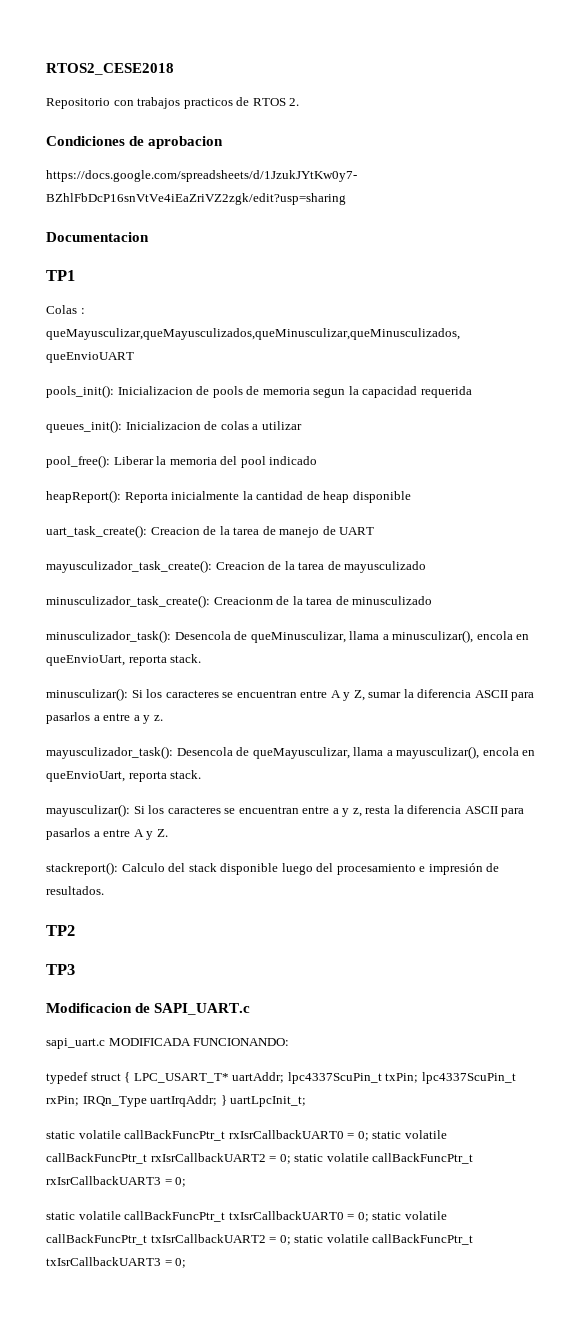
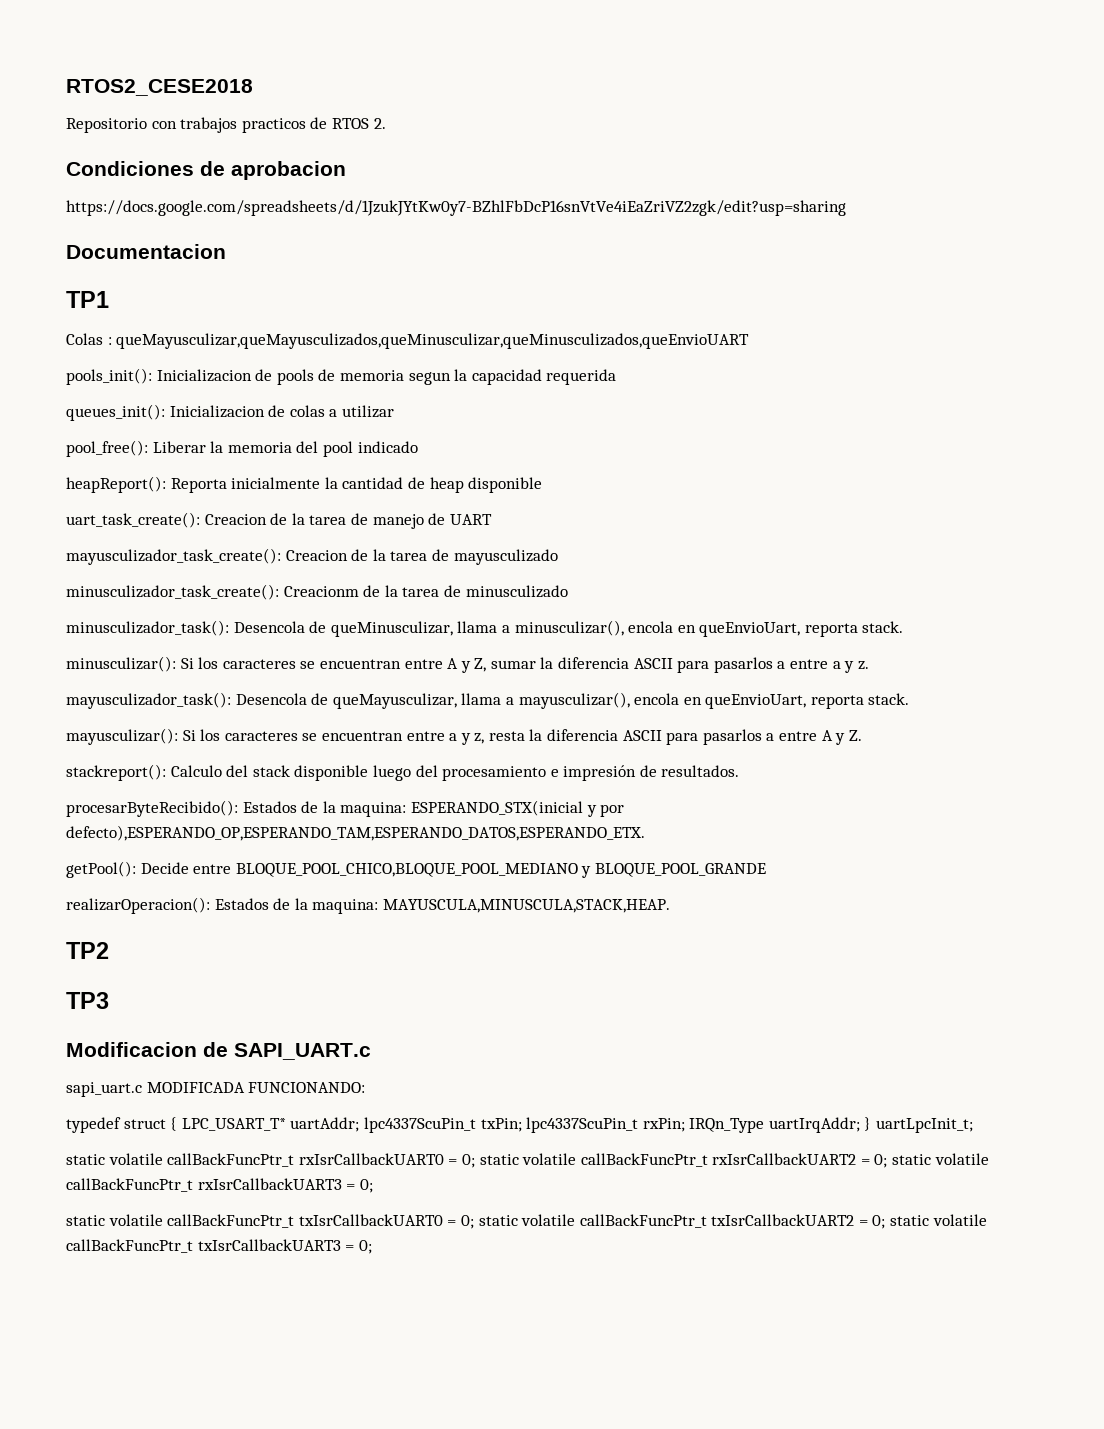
(104, 890) none -> [66,800,625,817] [66,825,645,841] [66,861,766,878] [66,897,670,914] // procesarByteRecibido(): Estados de la maquina: ESPERANDO_STX(inicial y por defecto),ESPERANDO_OP,ESPERANDO_TAM,ESPERANDO_DATOS,ESPERANDO_ETX. // getPool(): Decide entre BLOQUE_POOL_CHICO,BLOQUE_POOL_MEDIANO y BLOQUE_POOL_GRANDE // realizarOperacion(): Estados de la maquina: MAYUSCULA,MINUSCULA,STACK,HEAP.

